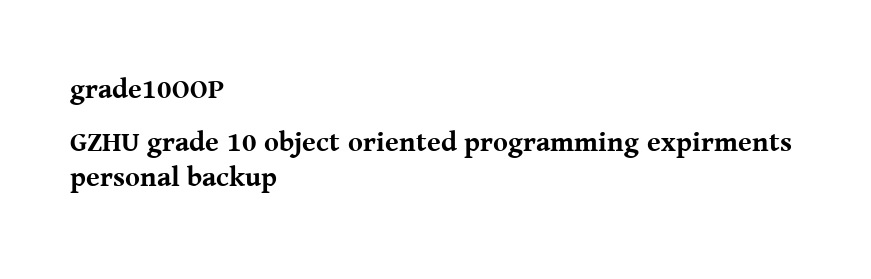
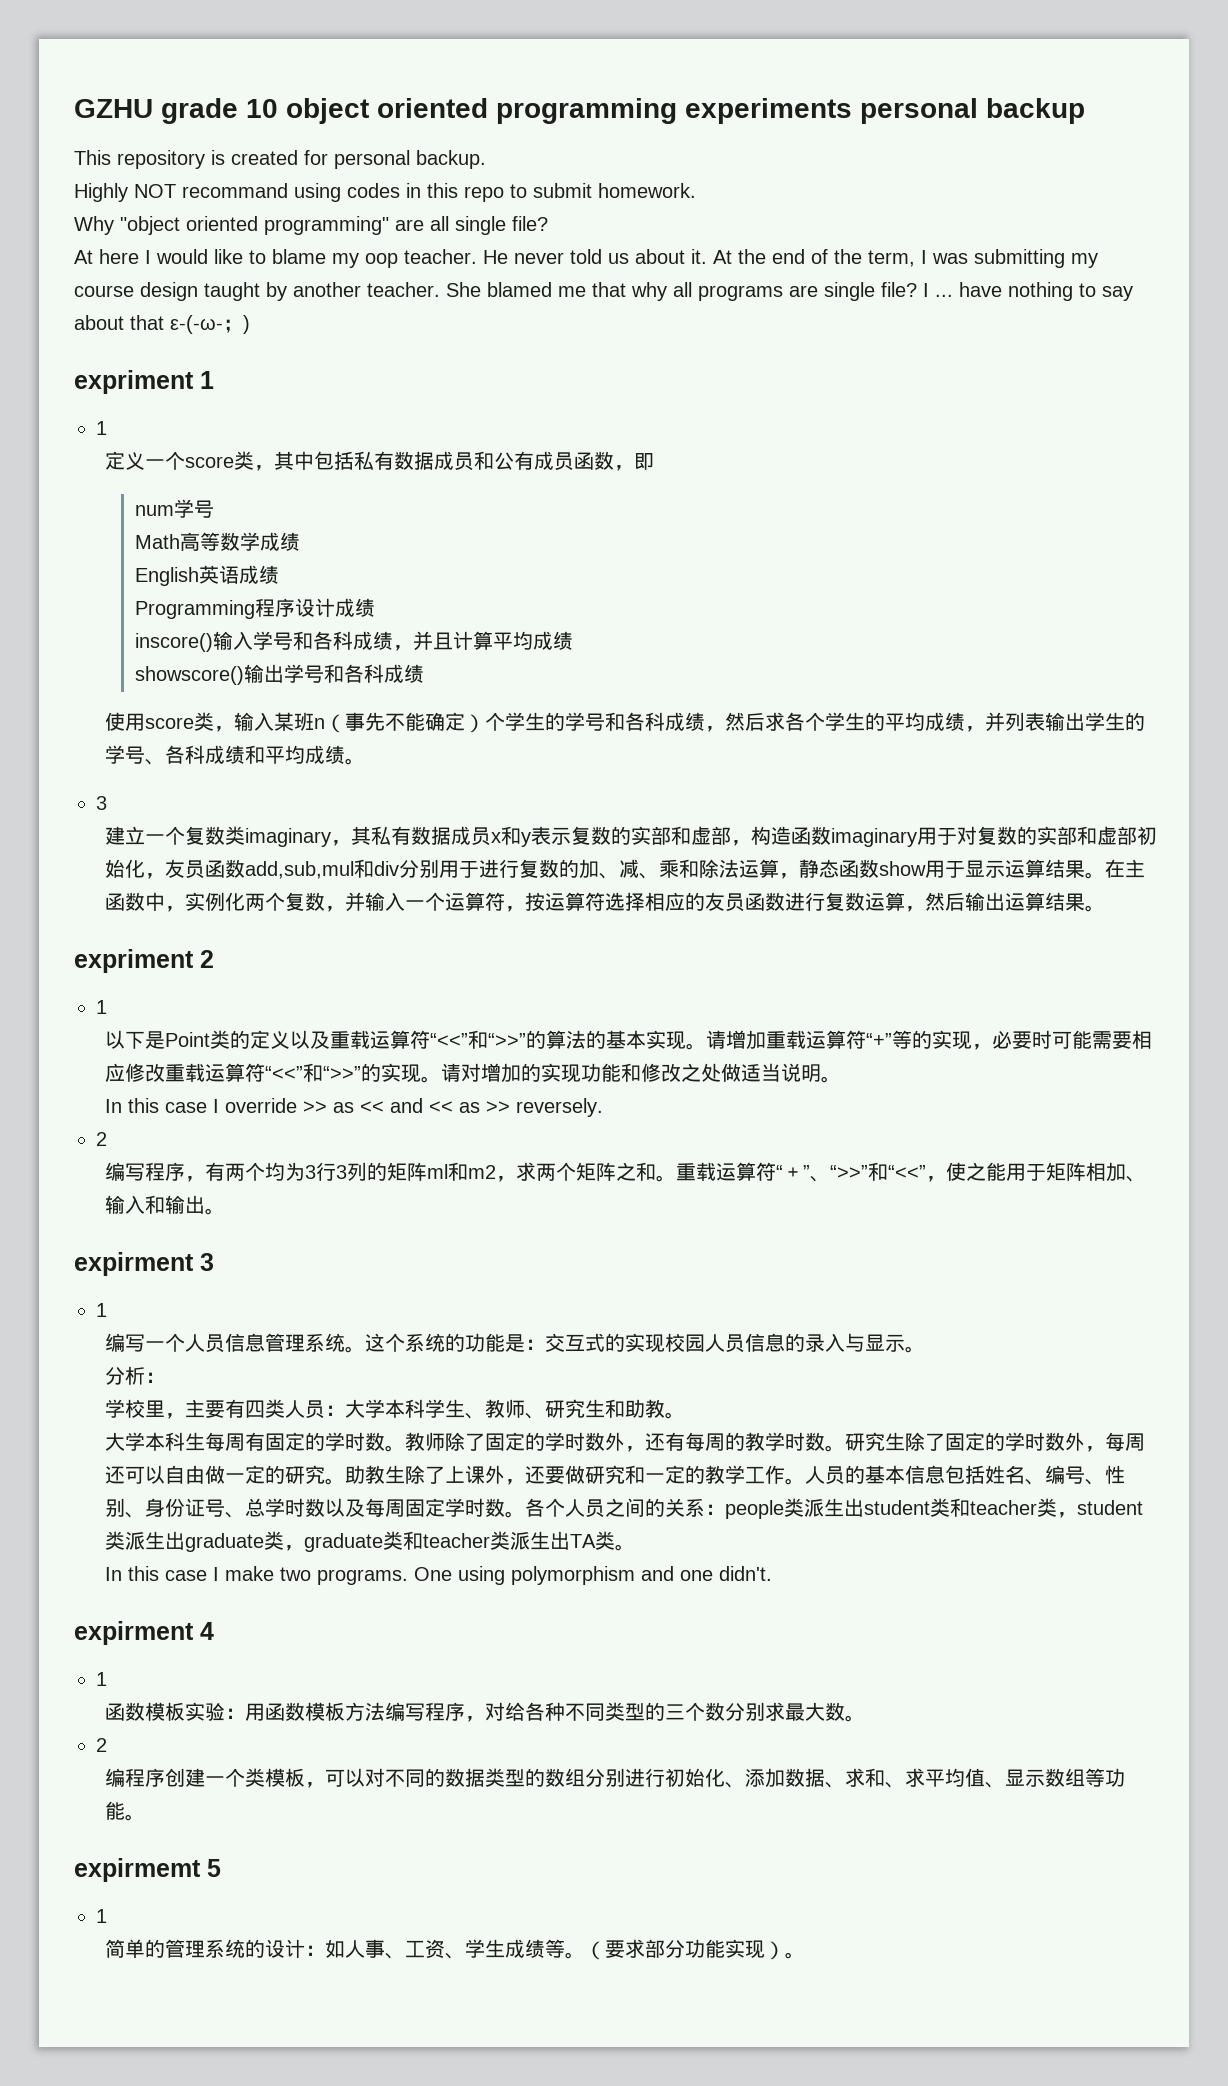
[70,77,224,105] grade10OOP // -> (74, 108) none
[646,132,792,158] expirments -> [685,98,852,124] experiments
(278, 179) none -> [74,150,486,169] [74,183,696,202] [74,216,548,235] [74,249,1098,268] [74,282,1133,301] [74,315,250,334] [74,370,214,394] [96,421,107,435] [104,451,654,471] [135,499,215,518] [135,532,301,551] [135,565,280,586] [135,598,376,619] [135,631,574,652] [135,664,425,685] [104,712,1145,733] [104,745,365,765] [96,796,107,810] [104,826,1157,847] [104,859,1145,879] [104,892,1105,912] [74,949,214,973] [96,1000,107,1014] [104,1030,1152,1050] [104,1063,841,1083] [104,1098,603,1117] [96,1132,107,1146] [104,1162,1146,1182] [104,1195,225,1215] [74,1252,214,1276] [96,1303,107,1317] [104,1333,925,1353] [104,1366,165,1385] [104,1399,685,1419] [104,1432,1145,1452] [104,1465,1125,1485] [104,1498,1143,1519] [104,1531,635,1552] [104,1566,772,1585] [74,1621,214,1645] [96,1672,107,1686] [104,1702,865,1722] [96,1738,107,1752] [104,1768,1125,1788] [104,1801,145,1821] [74,1858,221,1882] [96,1909,107,1923] [104,1939,805,1960] // This repository is created for personal backup. // Highly NOT recommand using codes in this repo to submit homework. // Why "object oriented programming" are all single file? // At here I would like to blame my oop teacher. He never told us about it. At the end of the term, I was submitting my course design taught by another teacher. She blamed me that why all programs are single file? I ... have nothing to say about that ε-(‐ω‐；) // expriment 1 // 1 // 定义一个score类，其中包括私有数据成员和公有成员函数，即 // num学号 // Math高等数学成绩 // English英语成绩 // Programming程序设计成绩 // inscore()输入学号和各科成绩，并且计算平均成绩 // showscore()输出学号和各科成绩 // 使用score类，输入某班n（事先不能确定）个学生的学号和各科成绩，然后求各个学生的平均成绩，并列表输出学生的学号、各科成绩和平均成绩。 // 3 // 建立一个复数类imaginary，其私有数据成员x和y表示复数的实部和虚部，构造函数imaginary用于对复数的实部和虚部初始化，友员函数add,sub,mul和div分别用于进行复数的加、减、乘和除法运算，静态函数show用于显示运算结果。在主函数中，实例化两个复数，并输入一个运算符，按运算符选择相应的友员函数进行复数运算，然后输出运算结果。 // expriment 2 // 1 // 以下是Point类的定义以及重载运算符“<<”和“>>”的算法的基本实现。请增加重载运算符“+”等的实现，必要时可能需要相应修改重载运算符“<<”和“>>”的实现。请对增加的实现功能和修改之处做适当说明。 // In this case I override >> as << and << as >> reversely. // 2 // 编写程序，有两个均为3行3列的矩阵ml和m2，求两个矩阵之和。重载运算符“＋”、“>>”和“<<”，使之能用于矩阵相加、输入和输出。 // expirment 3 // 1 // 编写一个人员信息管理系统。这个系统的功能是：交互式的实现校园人员信息的录入与显示。 // 分析： // 学校里，主要有四类人员：大学本科学生、教师、研究生和助教。 // 大学本科生每周有固定的学时数。教师除了固定的学时数外，还有每周的教学时数。研究生除了固定的学时数外，每周还可以自由做一定的研究。助教生除了上课外，还要做研究和一定的教学工作。人员的基本信息包括姓名、编号、性别、身份证号、总学时数以及每周固定学时数。各个人员之间的关系：people类派生出student类和teacher类，student类派生出graduate类，graduate类和teacher类派生出TA类。 // In this case I make two programs. One using polymorphism and one didn't. // expirment 4 // 1 // 函数模板实验：用函数模板方法编写程序，对给各种不同类型的三个数分别求最大数。 // 2 // 编程序创建一个类模板，可以对不同的数据类型的数组分别进行初始化、添加数据、求和、求平均值、显示数组等功能。 // expirmemt 5 // 1 // 简单的管理系统的设计：如人事、工资、学生成绩等。（要求部分功能实现）。

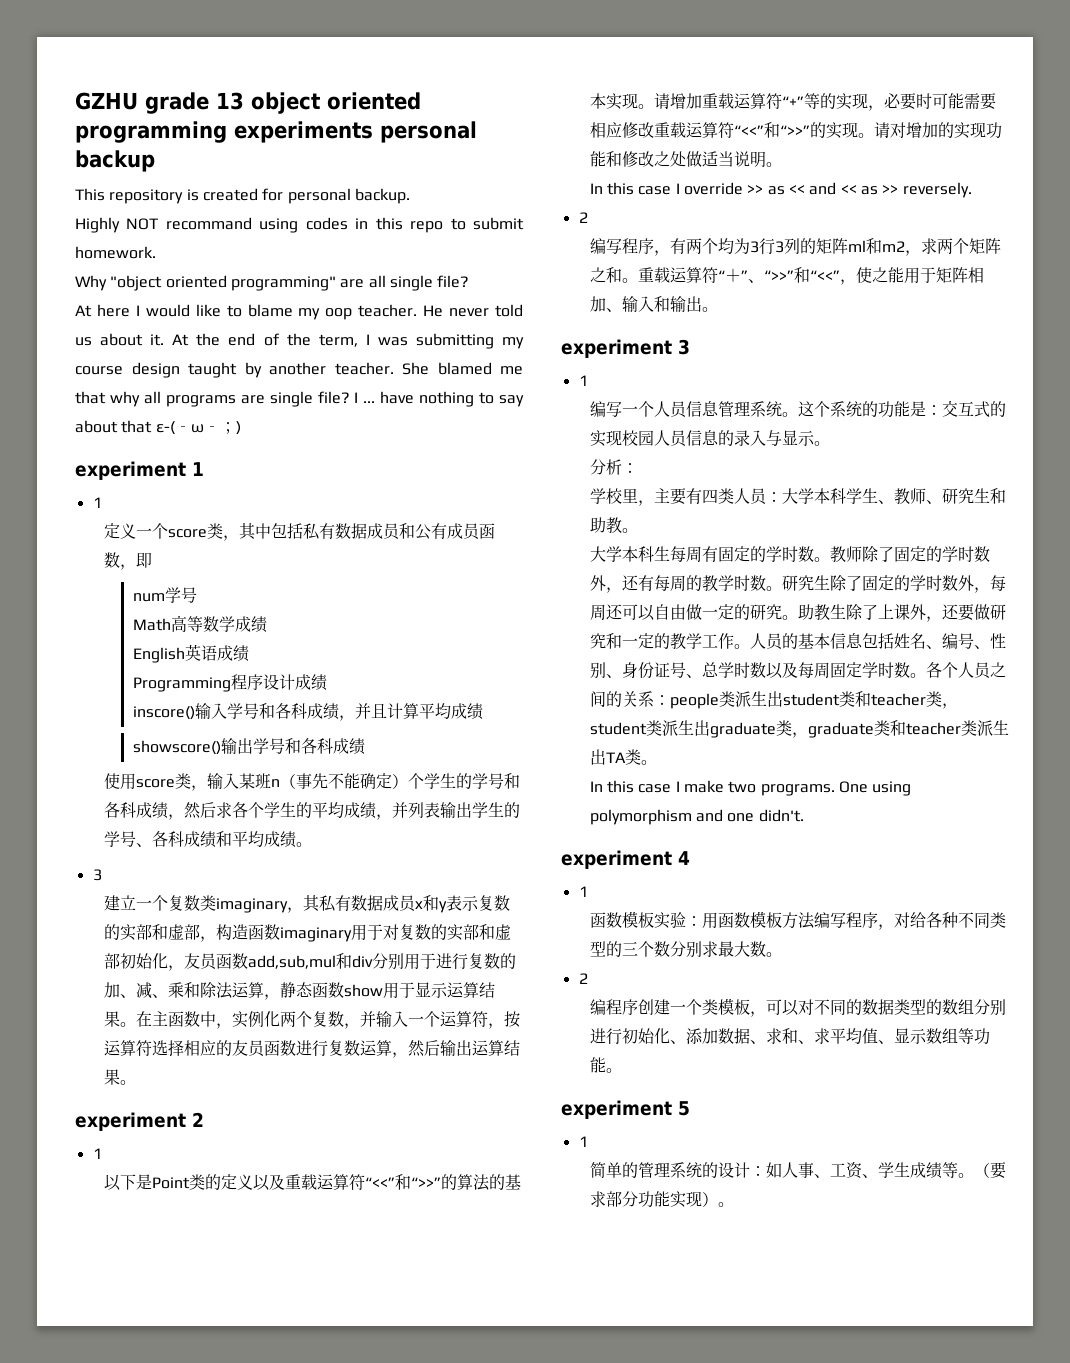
[246,99,278,118] 10 -> [216,92,244,110] 13
[74,370,194,394] expriment -> [75,461,186,480] experiment
[74,949,194,973] expriment -> [75,1112,186,1131] experiment
[74,1252,194,1276] expirment -> [561,339,672,358] experiment
[74,1621,194,1645] expirment -> [561,850,672,869] experiment
[74,1858,201,1882] expirmemt -> [561,1100,672,1119] experiment

